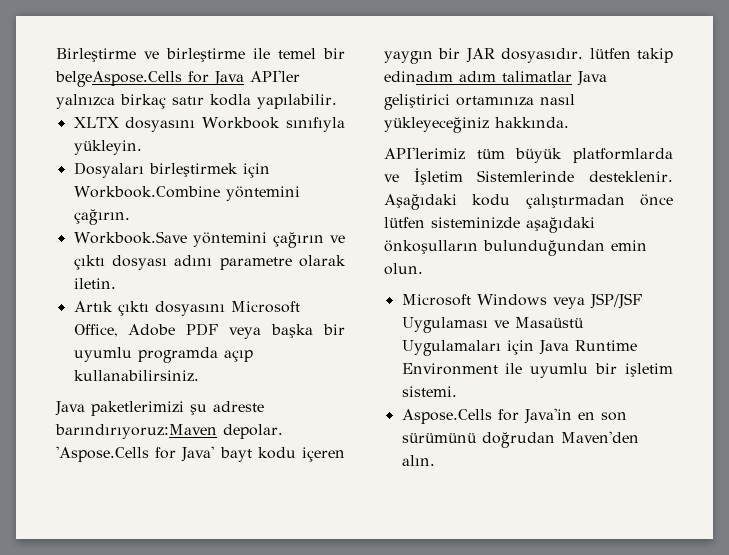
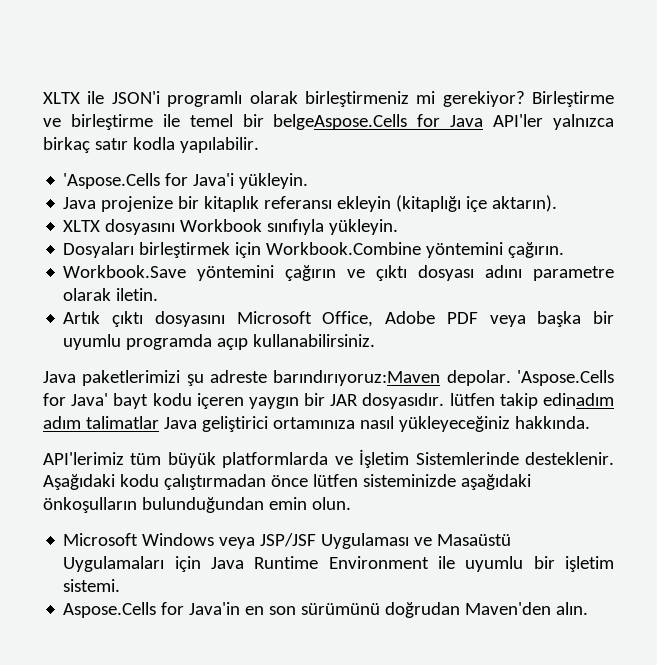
(56, 55) none -> [43,91,525,107] XLTX ile JSON'i programlı olarak birleştirmeniz mi gerekiyor?
(337, 101) none -> [63,173,309,189] [63,195,558,212] // 'Aspose.Cells for Java'i yükleyin. // Java projenize bir kitaplık referansı ekleyin (kitaplığı içe aktarın).

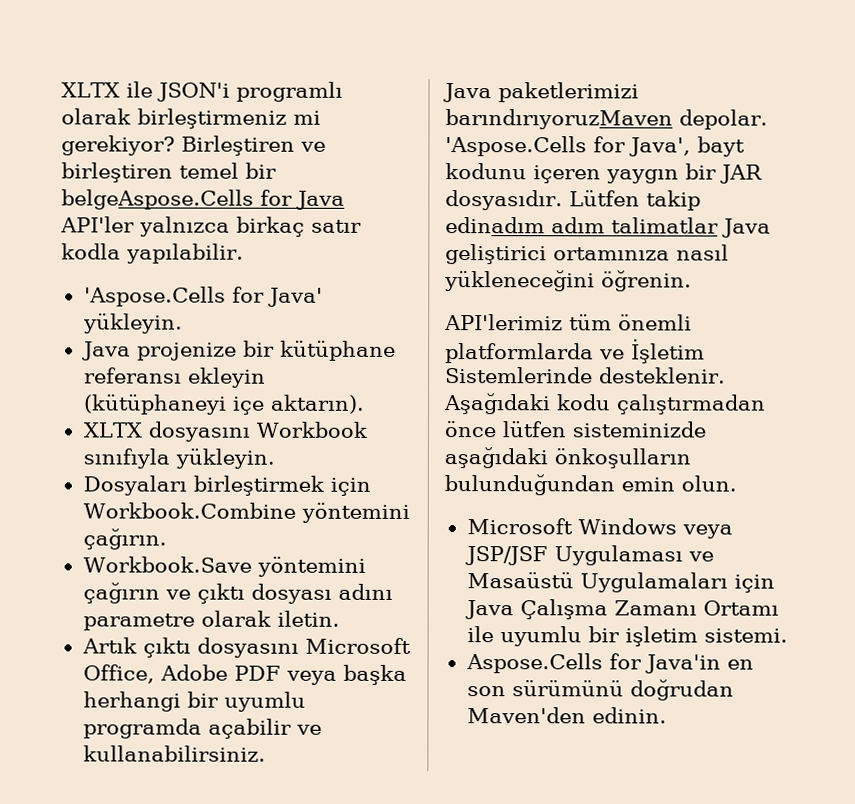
[532,91,614,107] [43,114,180,130] Birleştirme ve birleştirme ile -> [181,135,326,156] [61,162,173,183] Birleştiren ve birleştiren
[193,173,235,186] Java'i -> [267,287,323,307] Java'
[204,196,260,212] kitaplık -> [279,340,396,361] kütüphane
[396,195,462,212] (kitaplığı -> [82,394,227,415] (kütüphaneyi
(582, 319) none -> [82,691,181,712] herhangi
[217,338,249,350] açıp -> [207,718,322,739] açabilir ve
[186,370,614,386] [43,393,192,409] şu adreste barındırıyoruz:Maven depolar. 'Aspose.Cells for Java' bayt kodu -> [445,109,768,130] [445,136,745,157] [445,163,527,180] barındırıyoruzMaven depolar. 'Aspose.Cells for Java', bayt kodunu
[449,393,495,406] lütfen -> [568,190,640,207] Lütfen
[398,416,590,432] yükleyeceğiniz hakkında. -> [444,270,692,292] yükleneceğini öğrenin.
[167,452,216,468] büyük -> [618,314,692,331] önemli
[254,556,429,569] Runtime Environment -> [519,599,779,620] Çalışma Zamanı Ortamı
[556,602,589,615] alın. -> [591,707,667,724] edinin.

